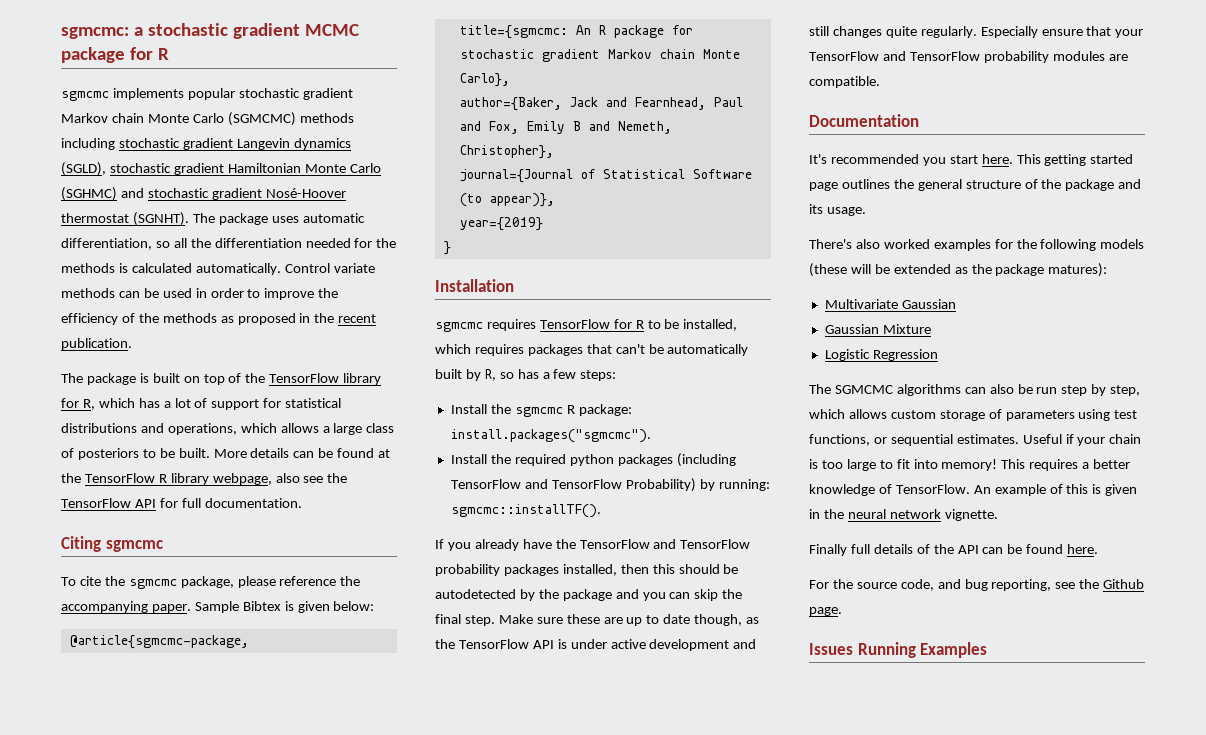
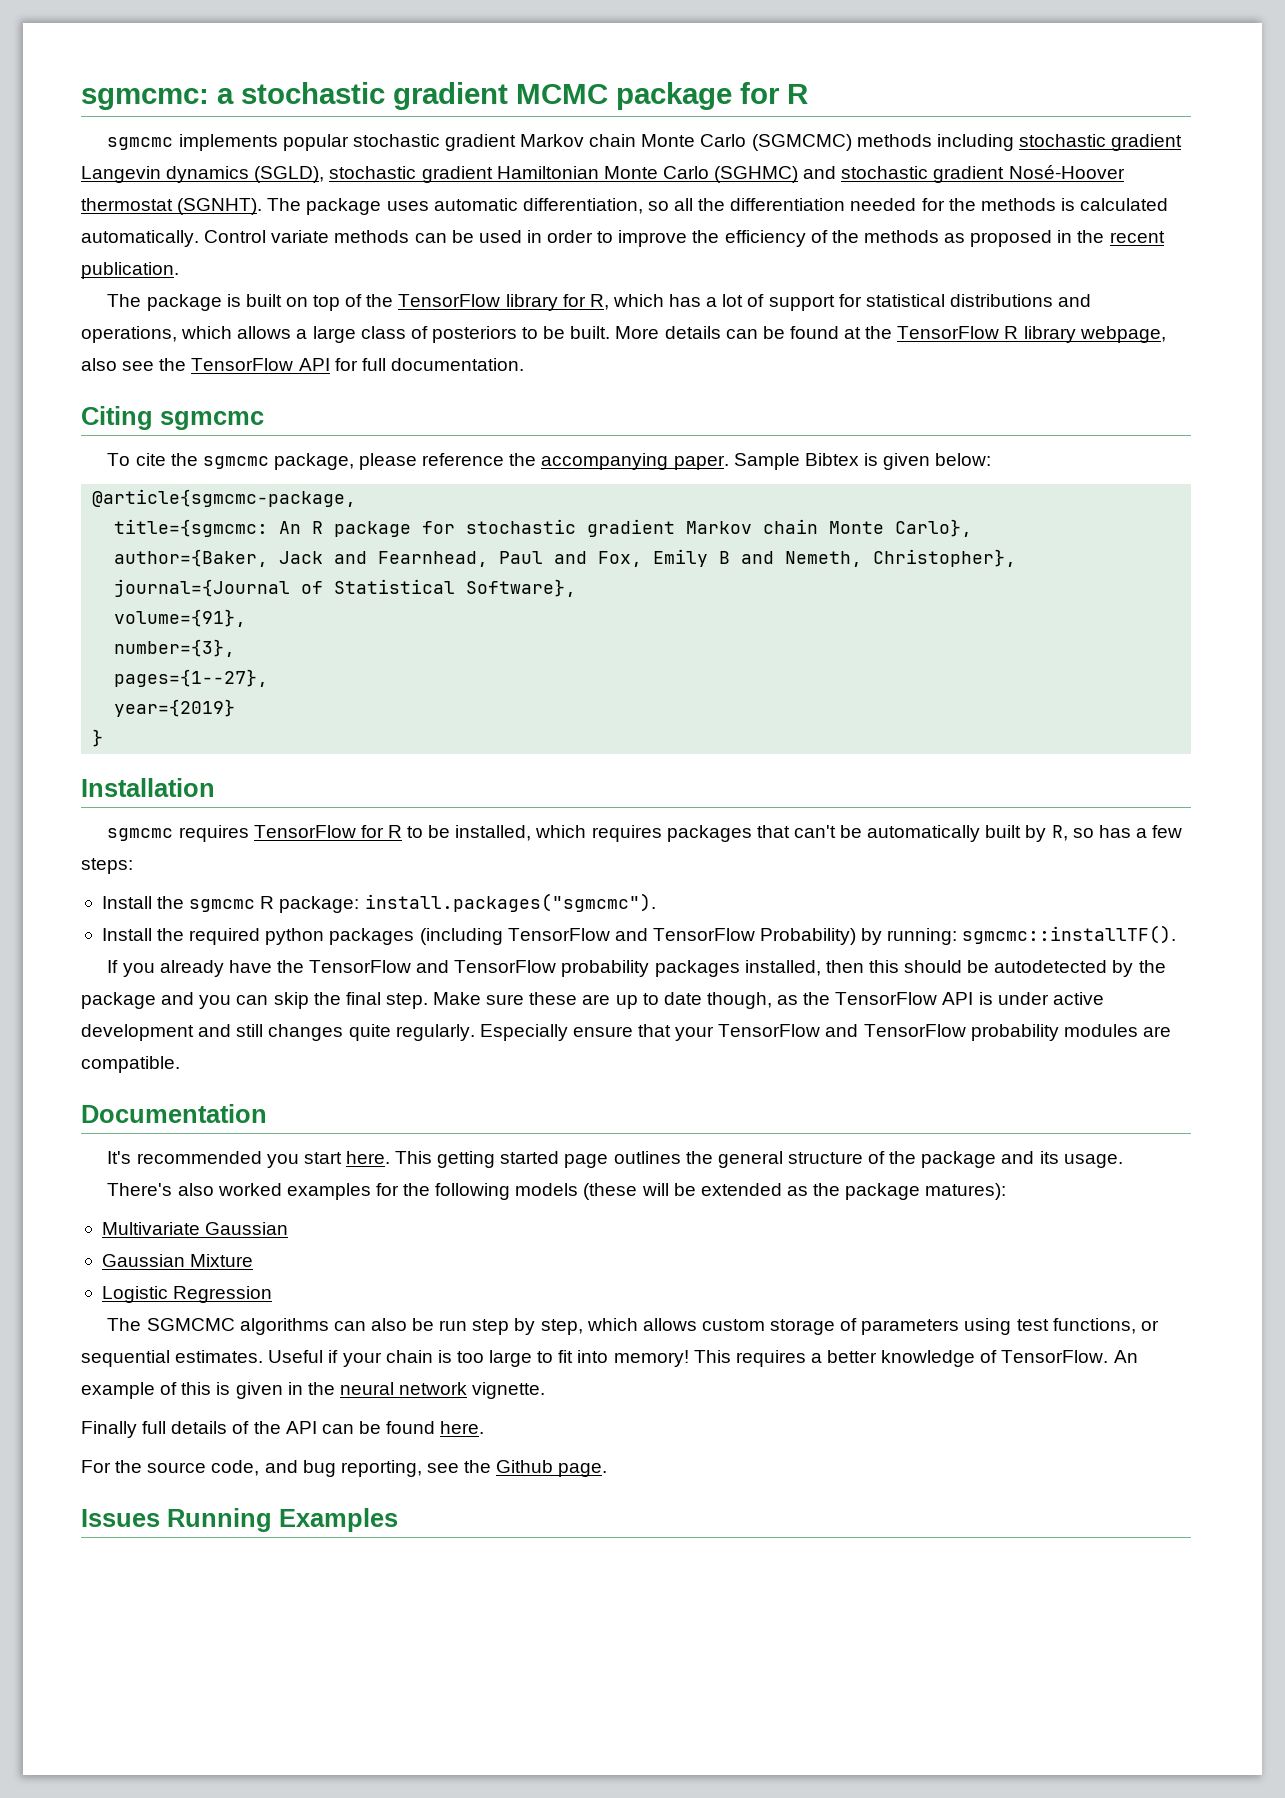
[692,169,752,179] [459,193,555,207] Software (to appear)}, -> [466,579,577,597] [114,609,247,627] [114,639,236,657] [114,669,269,687] Software}, // volume={91}, // number={3}, // pages={1--27},

